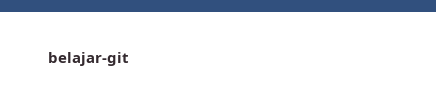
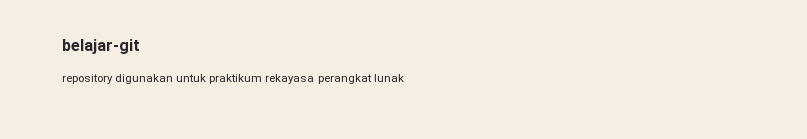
(129, 59) none -> [62,74,404,84] // repository digunakan untuk praktikum rekayasa perangkat lunak

